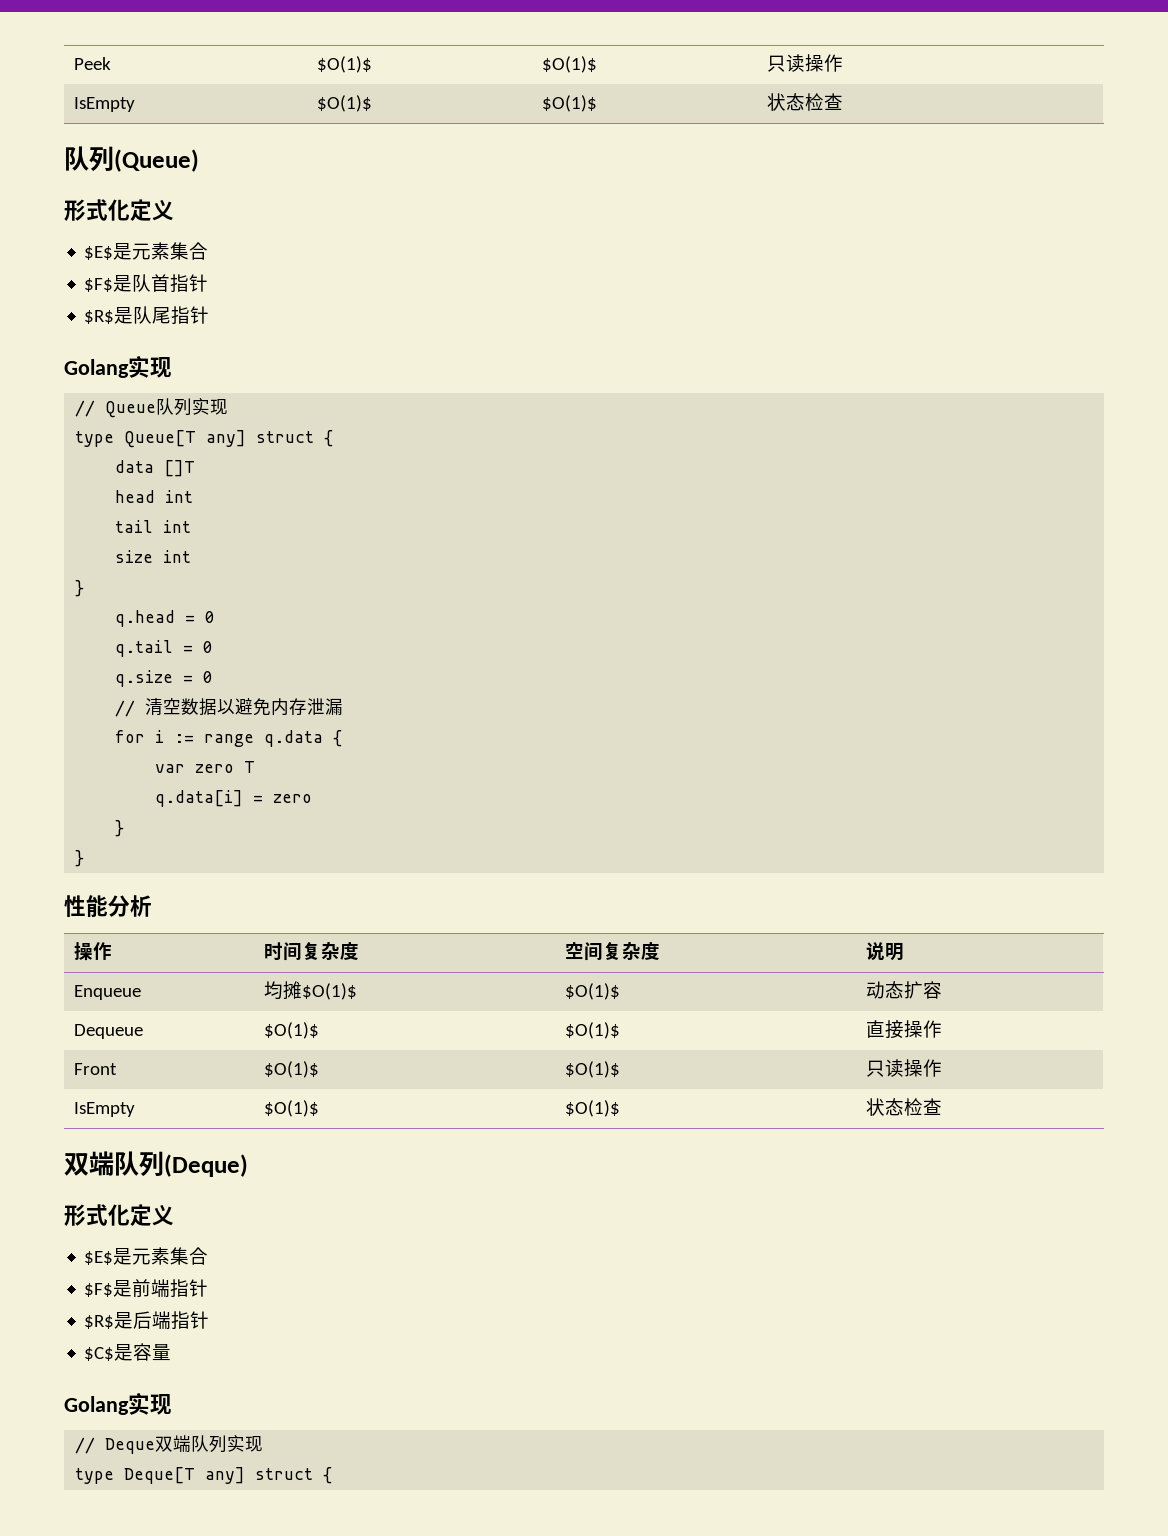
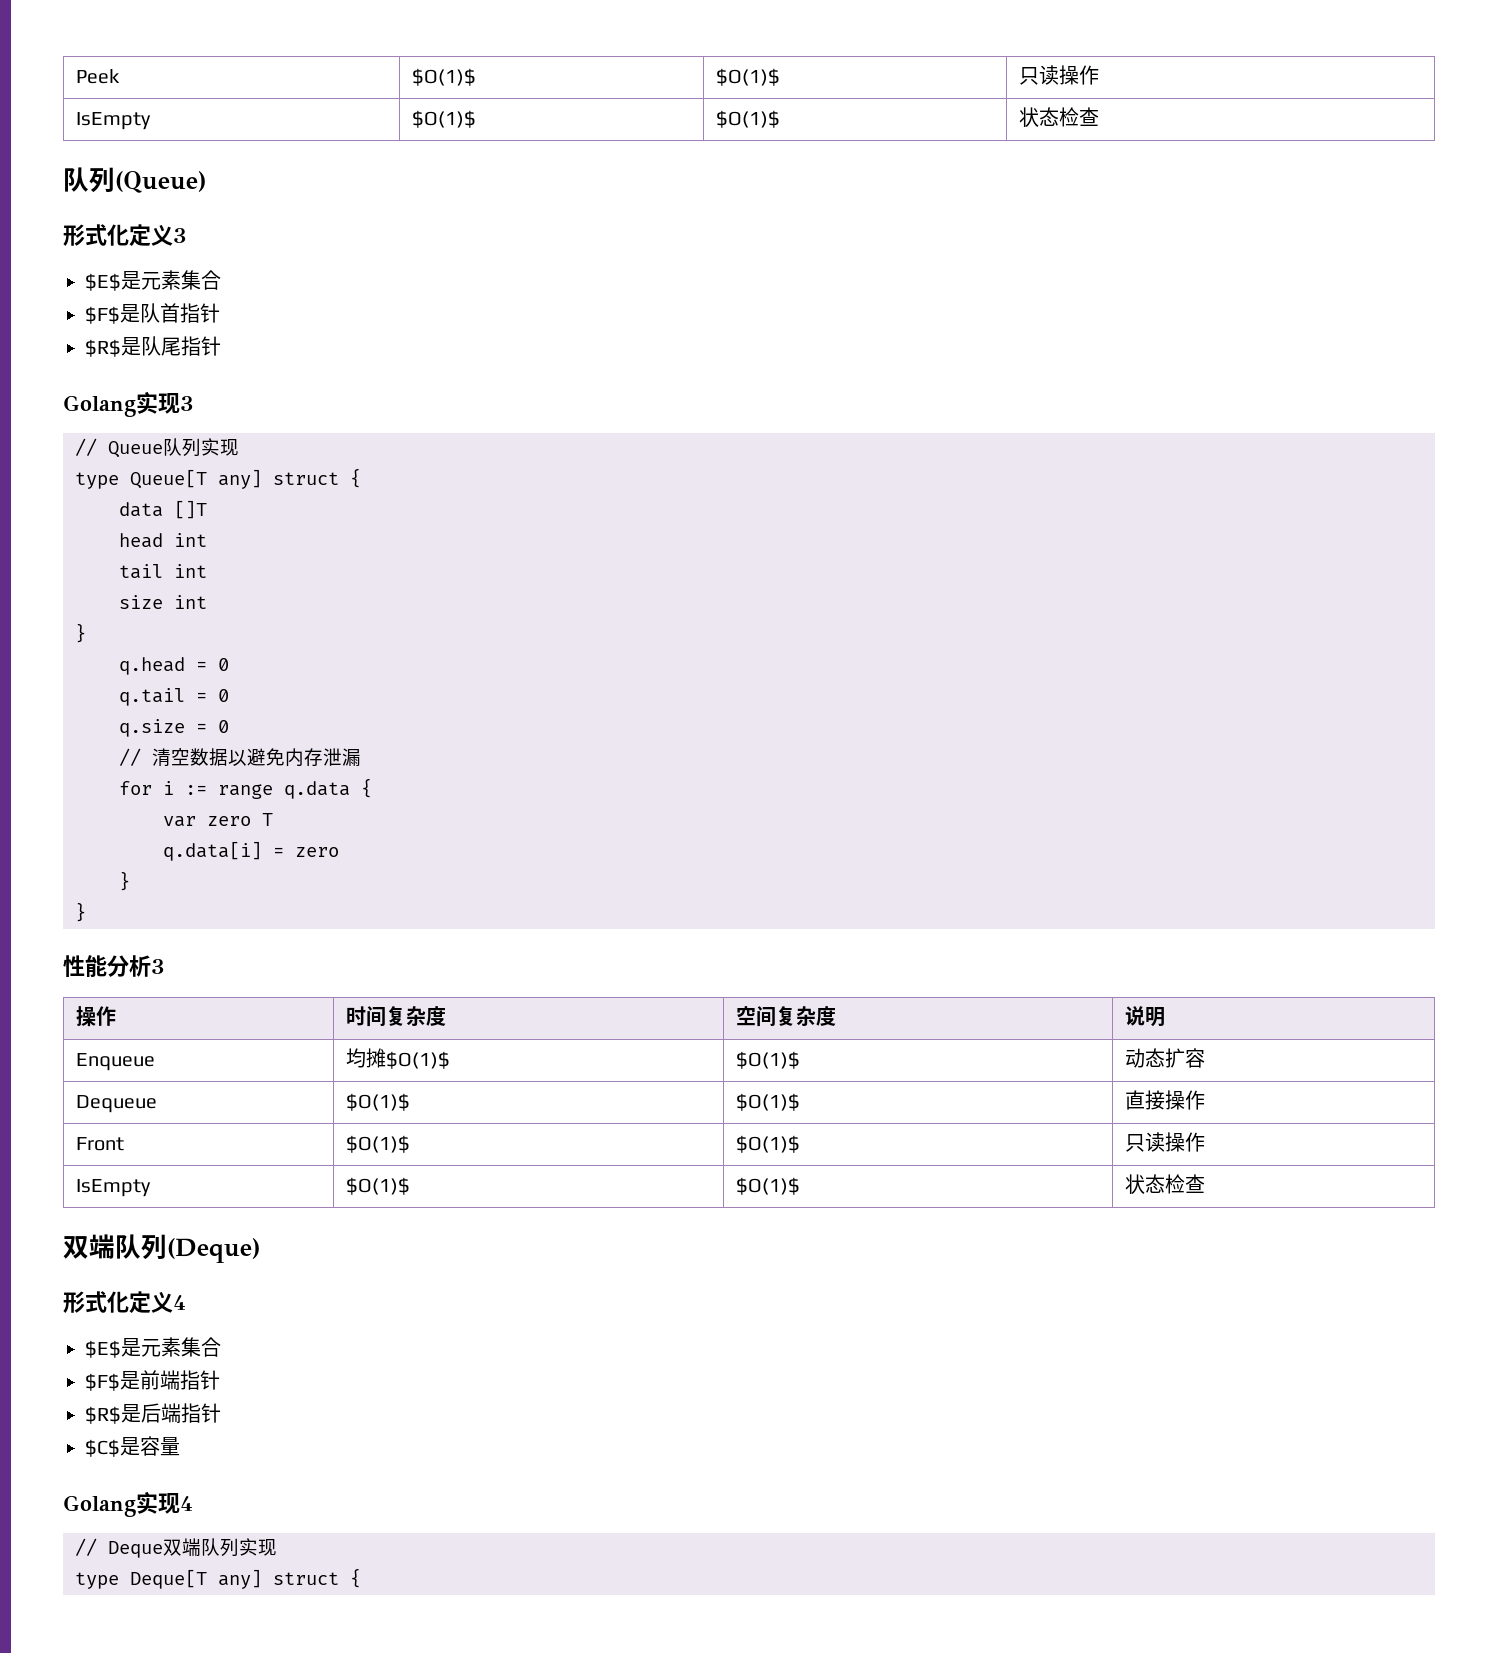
(174, 210) none -> [173,228,186,243] 3
(172, 367) none -> [180,396,193,411] 3
(152, 906) none -> [151,959,164,974] 3
(174, 1215) none -> [173,1295,186,1310] 4
(172, 1404) none -> [180,1496,193,1511] 4

